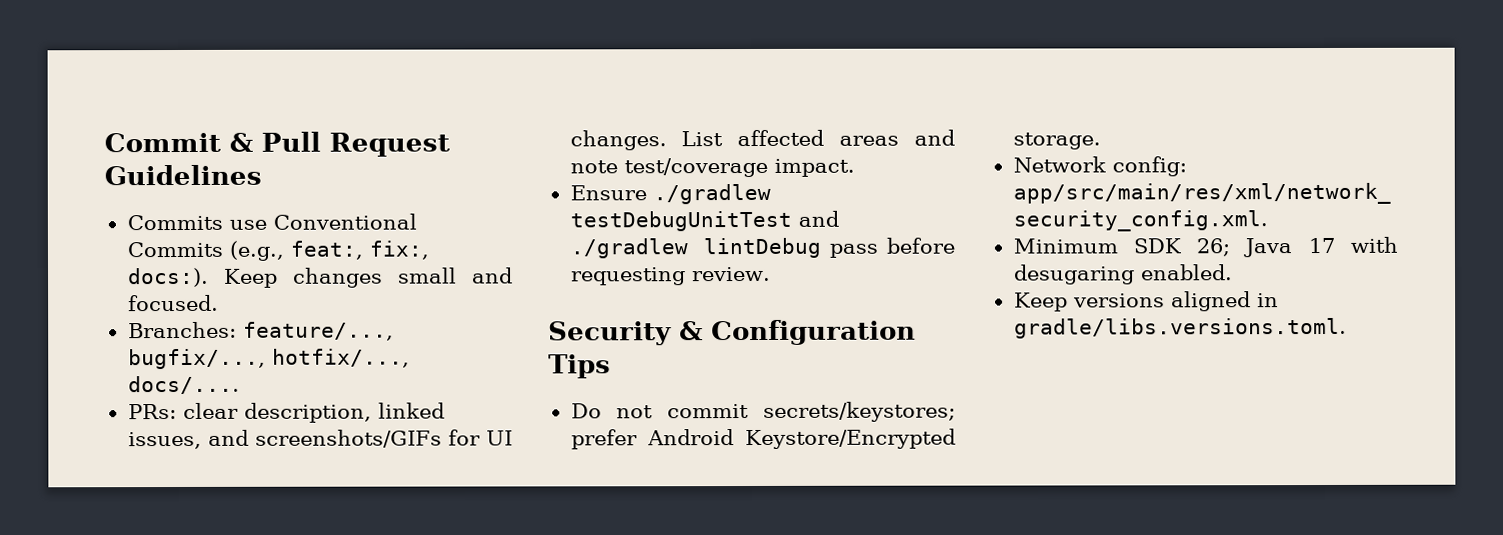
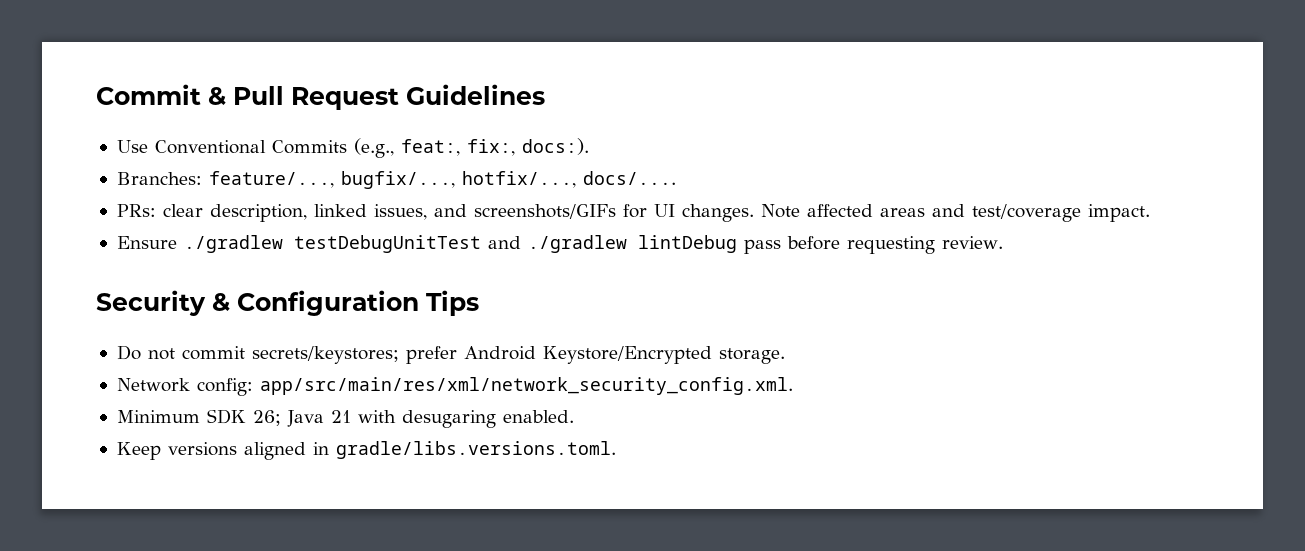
[126,214,267,231] Commits use -> [116,140,148,153] Use
[223,267,513,288] [127,294,219,312] Keep changes small and focused. -> (589, 146) none
[681,131,724,147] List -> [760,204,800,218] Note
[569,160,618,174] note -> (965, 210) none
[1307,237,1335,254] 17 -> [330,410,351,423] 21

